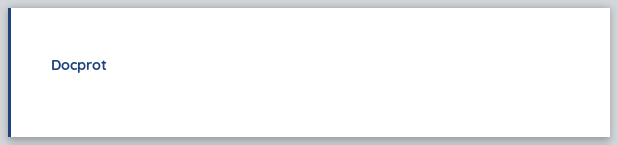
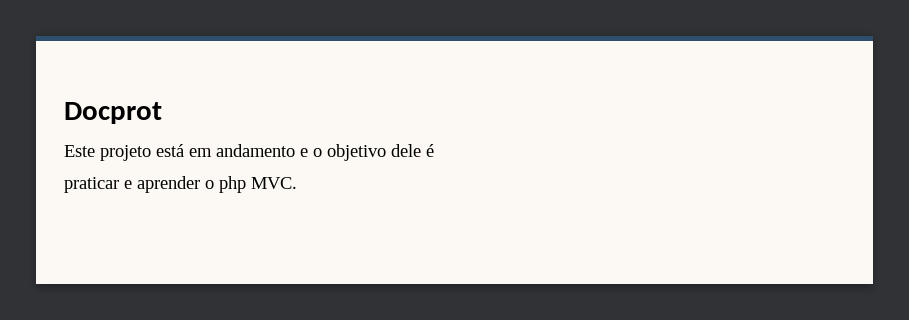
(107, 66) none -> [64,144,434,161] [64,176,297,193] // Este projeto está em andamento e o objetivo dele é // praticar e aprender o php MVC.

